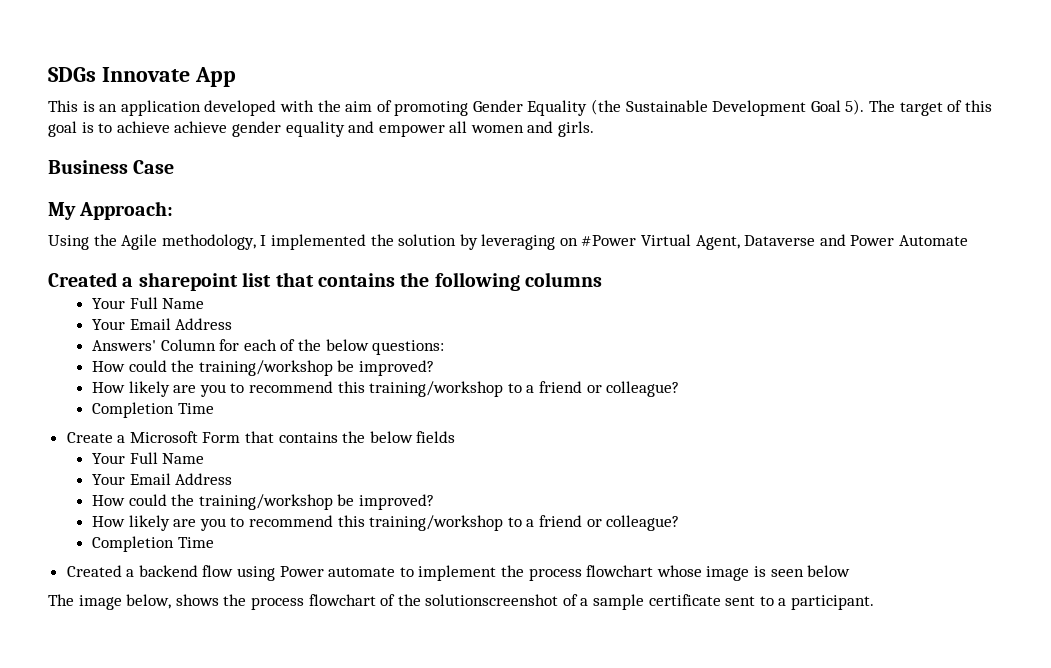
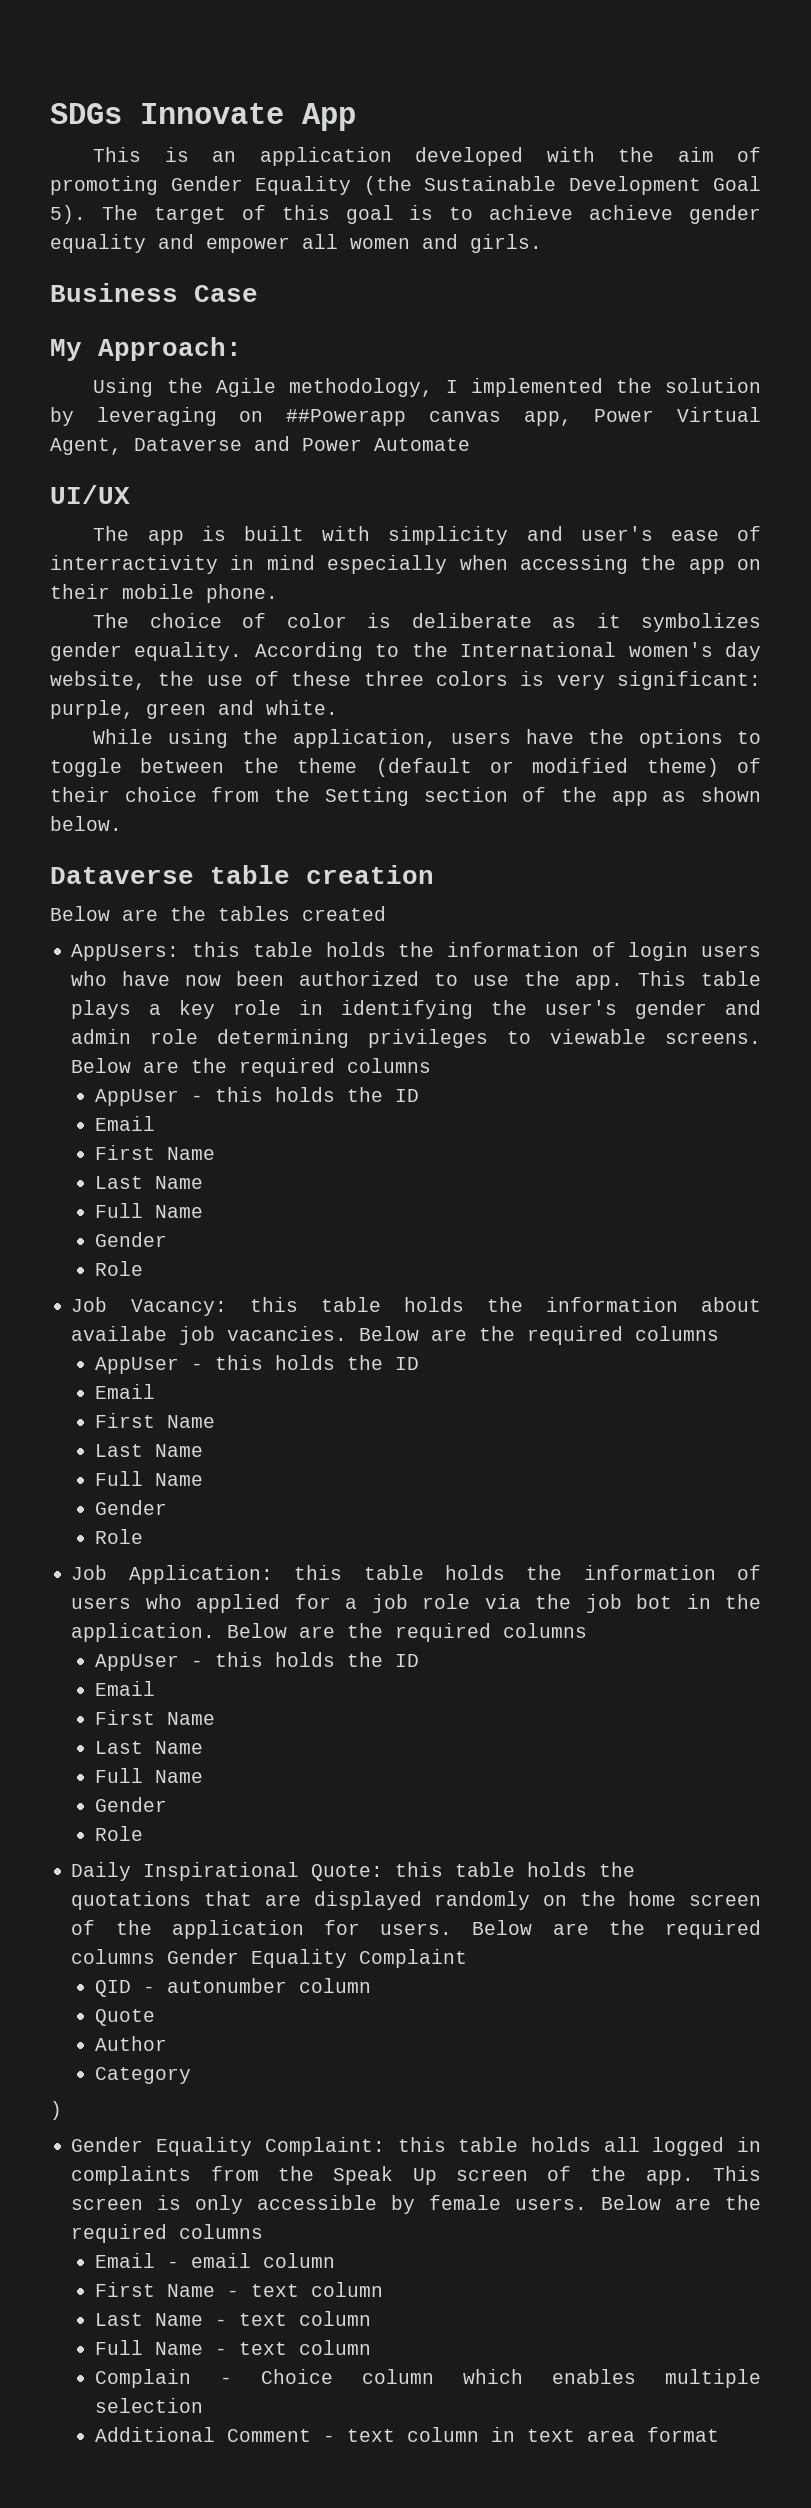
[581,235,637,246] #Power -> [286,409,655,426] ##Powerapp canvas app, Power
[48,272,603,291] [92,297,205,309] [92,318,233,330] [92,339,445,355] [92,360,435,376] [92,381,680,397] [92,402,214,418] [66,431,456,443] [92,452,205,464] [92,473,233,485] [92,494,435,510] [92,515,680,531] [92,536,214,552] [66,565,851,581] [48,594,875,610] Created a sharepoint list that contains the following columns // Your Full Name // Your Email Address // Answers' Column for each of the below questions: // How could the training/workshop be improved? // How likely are you to recommend this training/workshop to a friend or colleague? // Completion Time // Create a Microsoft Form that contains the below fields // Your Full Name // Your Email Address // How could the training/workshop be improved? // How likely are you to recommend this training/workshop to a friend or colleague? // Completion Time // Created a backend flow using Power automate to implement the process flowchart whose image is seen below // The image below, shows the process flowchart of the solutionscreenshot of a sample certificate sent to a participant. -> [50,485,130,504] [93,526,761,545] [50,555,761,574] [50,584,278,603] [93,613,761,632] [50,642,762,661] [50,671,761,690] [50,700,338,719] [93,729,761,748] [50,758,761,777] [50,787,761,806] [50,816,122,831] [50,865,434,884] [50,906,386,921] [71,942,762,961] [71,971,761,990] [71,1000,761,1019] [71,1029,761,1048] [71,1058,432,1077] [95,1087,420,1106] [95,1116,156,1131] [95,1145,216,1160] [95,1176,204,1189] [95,1203,204,1218] [95,1232,168,1247] [95,1261,144,1276] [71,1297,761,1316] [71,1326,720,1345] [95,1355,420,1374] [95,1384,156,1399] [95,1413,216,1428] [95,1444,204,1457] [95,1471,204,1486] [95,1500,168,1515] [95,1529,144,1544] [71,1565,761,1584] [71,1594,761,1613] [71,1623,588,1642] [95,1652,420,1671] [95,1681,156,1696] [95,1710,216,1725] [95,1741,204,1754] [95,1768,204,1783] [95,1797,168,1812] [95,1826,144,1841] [71,1862,636,1881] [71,1891,762,1910] [71,1920,762,1939] [71,1949,468,1968] [95,1978,372,1997] [95,2009,156,2026] [95,2036,168,2051] [95,2067,192,2084] [50,2101,62,2120] [71,2137,762,2156] [71,2166,761,2185] [71,2195,761,2214] [71,2224,264,2243] [95,2253,336,2268] [95,2282,384,2297] [95,2311,372,2326] [95,2340,372,2355] [95,2369,761,2388] [95,2398,204,2413] [95,2427,720,2442] UI/UX // The app is built with simplicity and user's ease of interractivity in mind especially when accessing the app on their mobile phone. // The choice of color is deliberate as it symbolizes gender equality. According to the International women's day website, the use of these three colors is very significant: purple, green and white. // While using the application, users have the options to toggle between the theme (default or modified theme) of their choice from the Setting section of the app as shown below. // Dataverse table creation // Below are the tables created // AppUsers: this table holds the information of login users who have now been authorized to use the app. This table plays a key role in identifying the user's gender and admin role determining privileges to viewable screens. Below are the required columns // AppUser - this holds the ID // Email // First Name // Last Name // Full Name // Gender // Role // Job Vacancy: this table holds the information about availabe job vacancies. Below are the required columns // AppUser - this holds the ID // Email // First Name // Last Name // Full Name // Gender // Role // Job Application: this table holds the information of users who applied for a job role via the job bot in the application. Below are the required columns // AppUser - this holds the ID // Email // First Name // Last Name // Full Name // Gender // Role // Daily Inspirational Quote: this table holds the quotations that are displayed randomly on the home screen of the application for users. Below are the required columns Gender Equality Complaint // QID - autonumber column // Quote // Author // Category // ) // Gender Equality Complaint: this table holds all logged in complaints from the Speak Up screen of the app. This screen is only accessible by female users. Below are the required columns // Email - email column // First Name - text column // Last Name - text column // Full Name - text column // Complain - Choice column which enables multiple selection // Additional Comment - text column in text area format

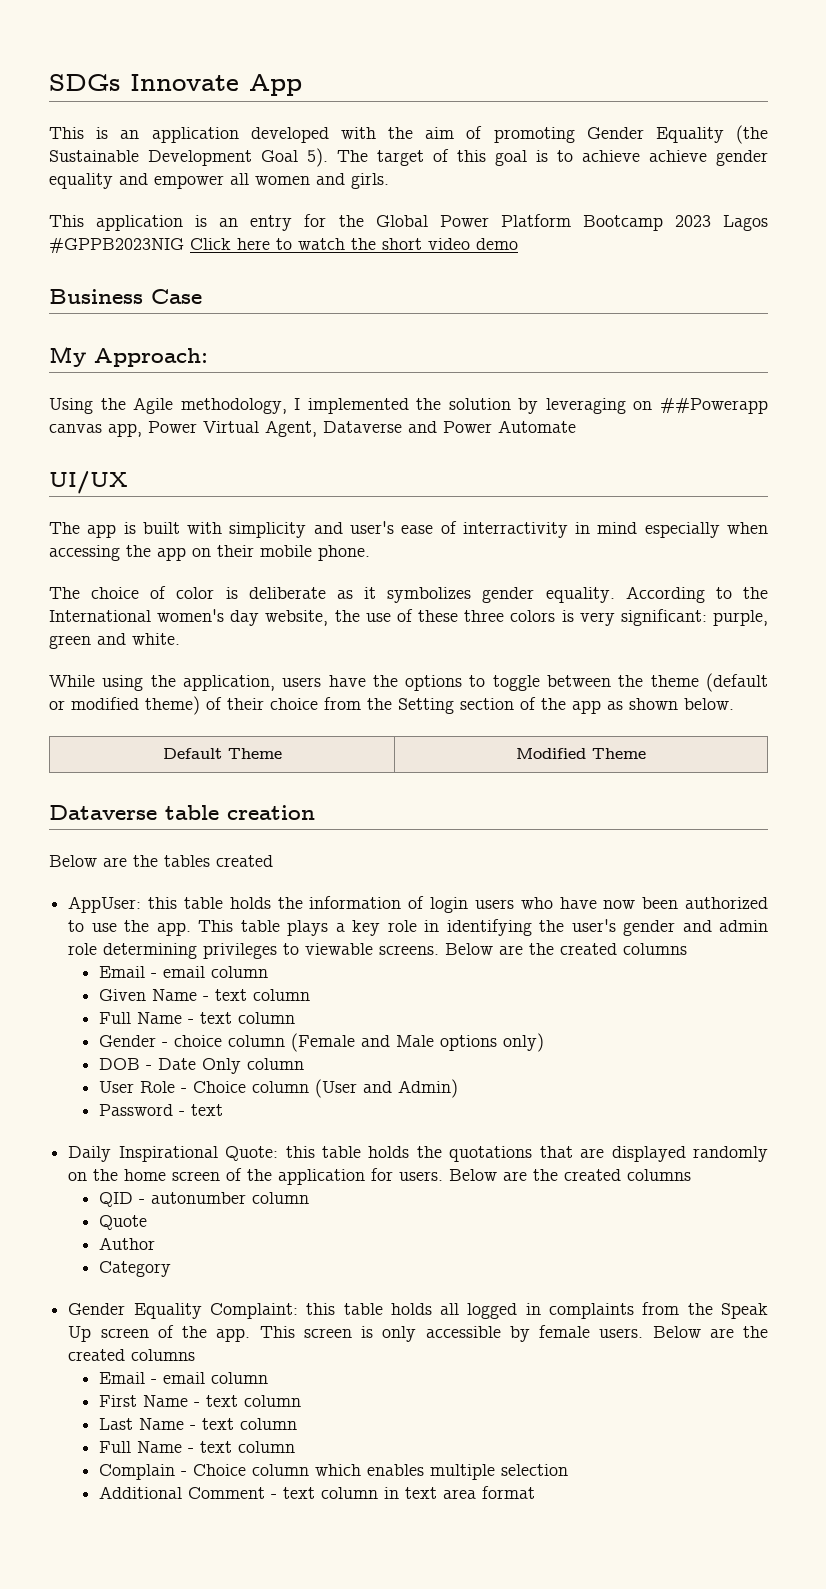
(542, 243) none -> [49,214,769,231] [49,237,518,254] // This application is an entry for the Global Power Platform Bootcamp 2023 Lagos #GPPB2023NIG Click here to watch the short video demo
(122, 823) none -> [162,748,282,759] [516,748,646,759] // Default Theme | Modified Theme
[71,944,180,961] AppUsers: -> [68,896,142,913] AppUser:
[239,1058,432,1077] [95,1087,420,1106] [95,1116,156,1131] [95,1145,216,1160] [95,1176,204,1189] [95,1203,204,1218] [95,1232,168,1247] [95,1261,144,1276] [71,1297,761,1316] [71,1326,720,1345] [95,1355,420,1374] [95,1384,156,1399] [95,1413,216,1428] [95,1444,204,1457] [95,1471,204,1486] [95,1500,168,1515] [95,1529,144,1544] [71,1565,761,1584] [71,1594,761,1613] [71,1623,588,1642] [95,1652,420,1671] [95,1681,156,1696] [95,1710,216,1725] [95,1741,204,1754] [95,1768,204,1783] [95,1797,168,1812] [95,1826,144,1841] required columns // AppUser - this holds the ID // Email // First Name // Last Name // Full Name // Gender // Role // Job Vacancy: this table holds the information about availabe job vacancies. Below are the required columns // AppUser - this holds the ID // Email // First Name // Last Name // Full Name // Gender // Role // Job Application: this table holds the information of users who applied for a job role via the job bot in the application. Below are the required columns // AppUser - this holds the ID // Email // First Name // Last Name // Full Name // Gender // Role -> [560,943,688,955] [98,966,268,978] [98,989,310,1001] [98,1012,295,1024] [98,1033,544,1052] [98,1058,304,1074] [98,1079,458,1098] [98,1104,223,1116] created columns // Email - email column // Given Name - text column // Full Name - text column // Gender - choice column (Female and Male options only) // DOB - Date Only column // User Role - Choice column (User and Admin) // Password - text
[665,1920,762,1939] [71,1949,468,1968] required columns Gender Equality Complaint -> [564,1169,692,1181] created columns
[50,2101,62,2120] // ) -> (171, 1269) none
[71,2224,168,2243] required -> [68,1349,126,1361] created

